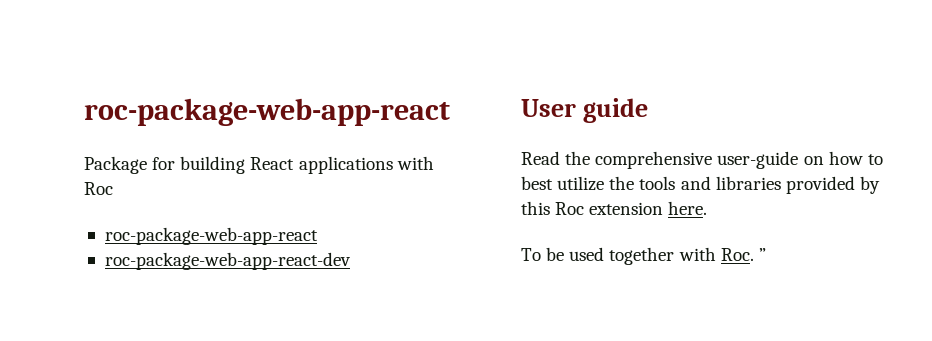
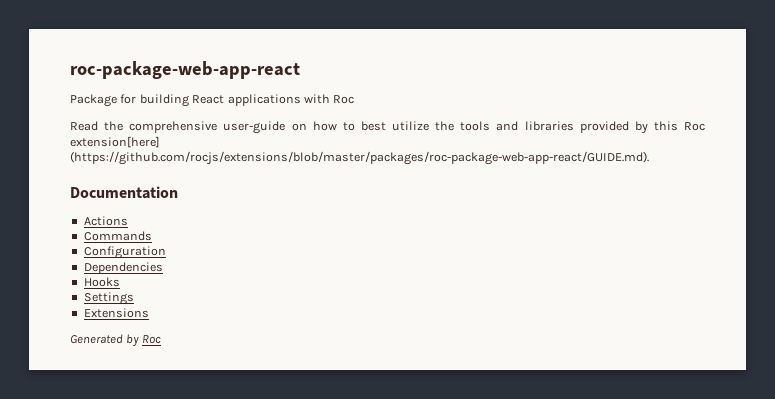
[104,227,318,245] [104,252,351,270] [521,98,648,123] // roc-package-web-app-react // roc-package-web-app-react-dev // User guide -> (355, 99) none
[589,201,708,215] [521,247,766,265] extension here. // To be used together with Roc. ” -> [70,136,160,148] [70,151,649,165] [70,186,178,199] [83,216,128,226] [83,231,152,241] [83,246,166,259] [83,262,163,274] [83,277,120,287] [83,292,134,305] [83,308,149,318] [70,334,161,347] extension[here] (https://github.com/rocjs/extensions/blob/master/packages/roc-package-web-app-react/GUIDE.md). // Documentation // Actions // Commands // Configuration // Dependencies // Hooks // Settings // Extensions // Generated by Roc

